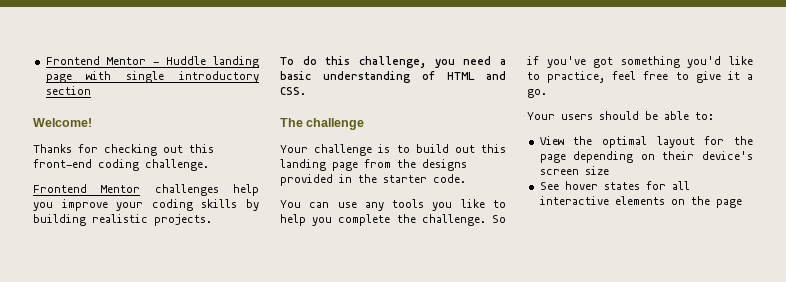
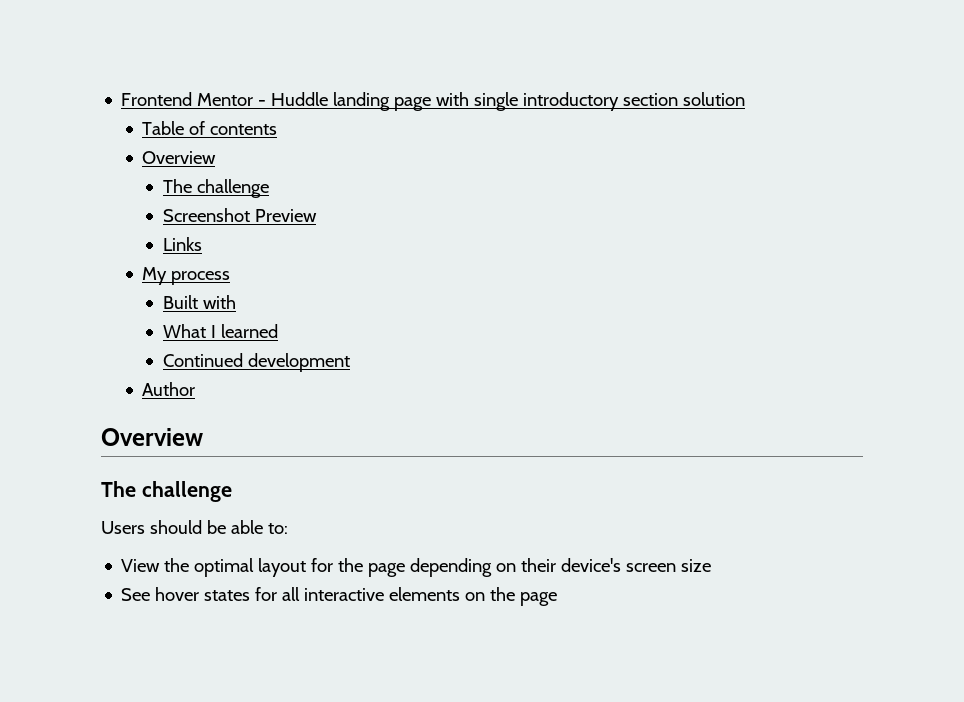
[33,118,92,127] [33,144,214,156] [33,159,209,171] [33,184,259,196] [33,199,259,211] [33,214,212,226] [280,56,506,68] [280,71,506,83] [280,87,306,95] [280,118,365,130] [280,144,506,156] [280,159,467,171] [280,174,466,186] [280,199,506,211] [280,214,506,226] [527,56,753,68] [527,71,753,83] [527,89,547,98] [527,112,593,120] // Welcome! // Thanks for checking out this front-end coding challenge. // Frontend Mentor challenges help you improve your coding skills by building realistic projects. // To do this challenge, you need a basic understanding of HTML and CSS. // The challenge // Your challenge is to build out this landing page from the designs provided in the starter code. // You can use any tools you like to help you complete the challenge. So if you've got something you'd like to practice, feel free to give it a go. // Your users -> [683,92,746,106] [142,121,278,135] [142,151,217,164] [162,179,269,198] [162,208,317,222] [162,237,202,251] [142,267,231,285] [162,295,236,309] [162,324,278,338] [162,353,350,372] [142,382,196,396] [101,428,203,446] [101,481,232,502] [101,521,145,534] solution // Table of contents // Overview // The challenge // Screenshot Preview // Links // My process // Built with // What I learned // Continued development // Author // Overview // The challenge // Users

